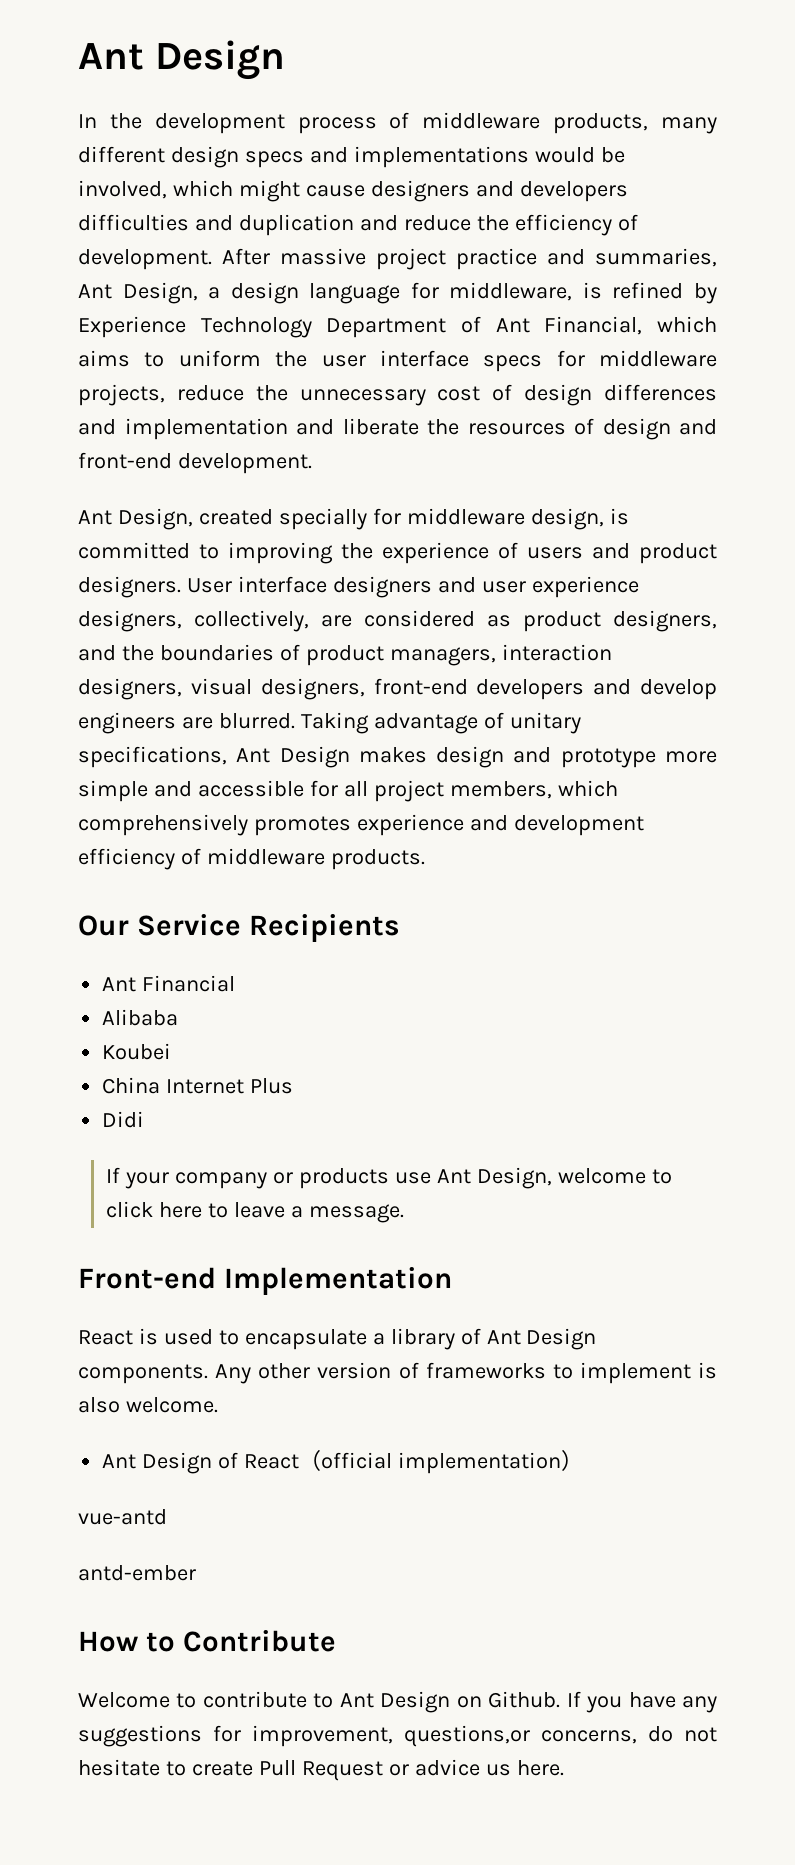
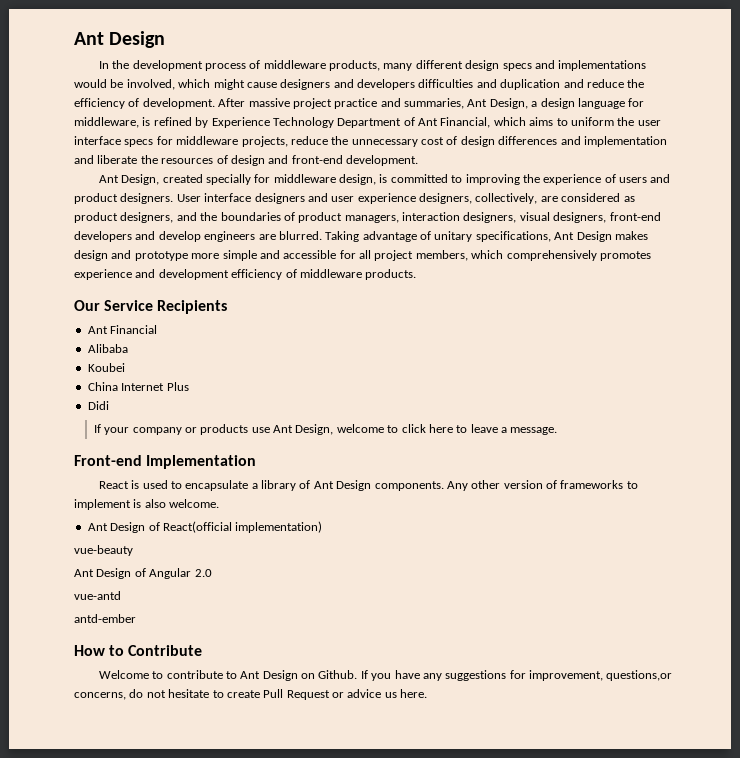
[244,1450,583,1474] React（official implementation） -> [162,521,323,533] [74,545,133,556] [74,568,212,579] React(official implementation) // vue-beauty // Ant Design of Angular 2.0

